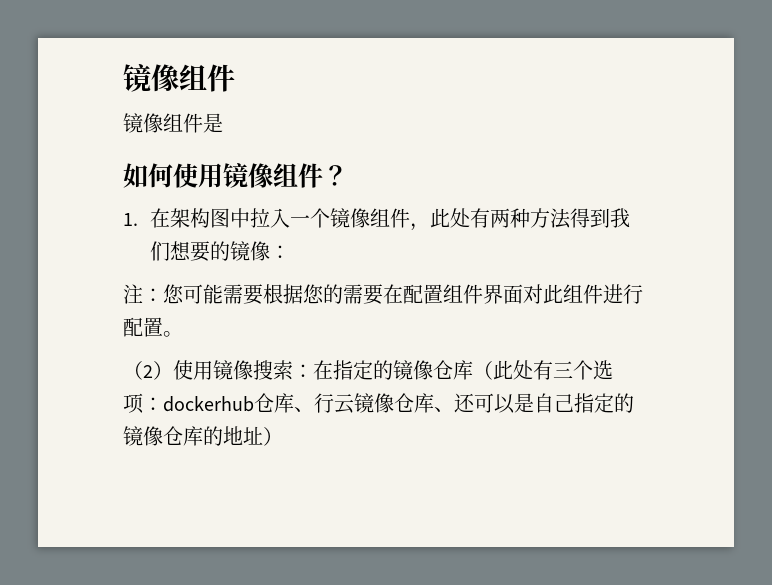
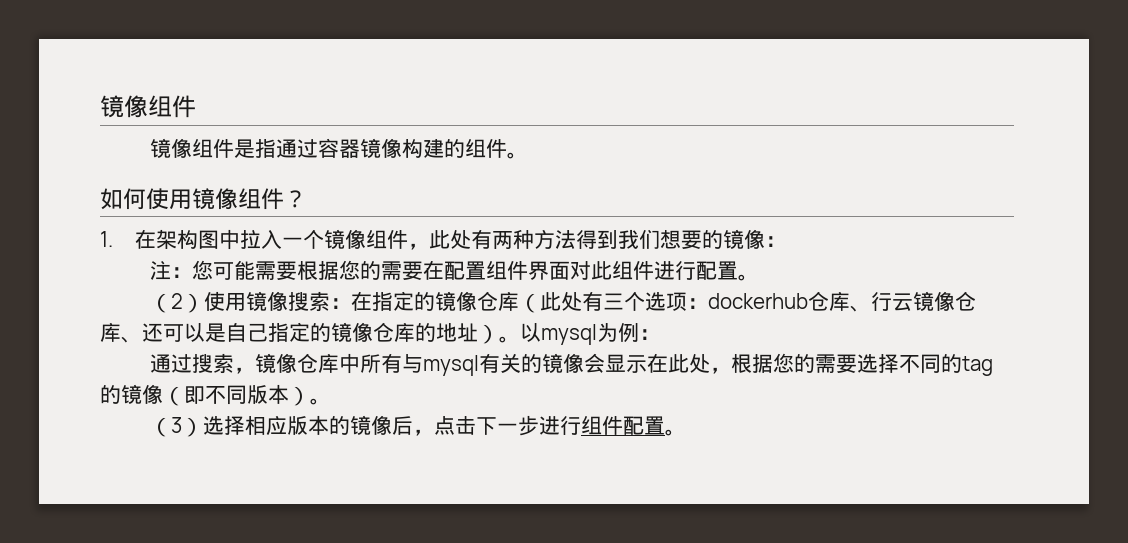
(223, 123) none -> [255,138,529,159] 指通过容器镜像构建的组件。
(283, 436) none -> [499,323,660,345] [150,353,994,376] [100,384,331,406] [150,415,687,437] 。以mysql为例： // 通过搜索，镜像仓库中所有与mysql有关的镜像会显示在此处，根据您的需要选择不同的tag的镜像（即不同版本）。 // （3）选择相应版本的镜像后，点击下一步进行组件配置。

